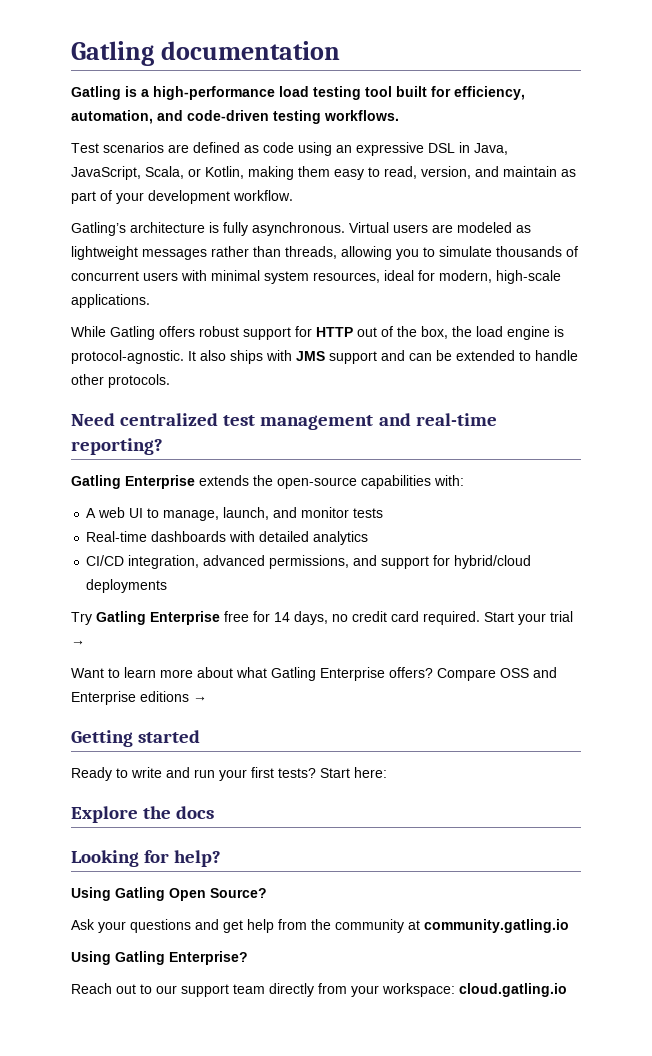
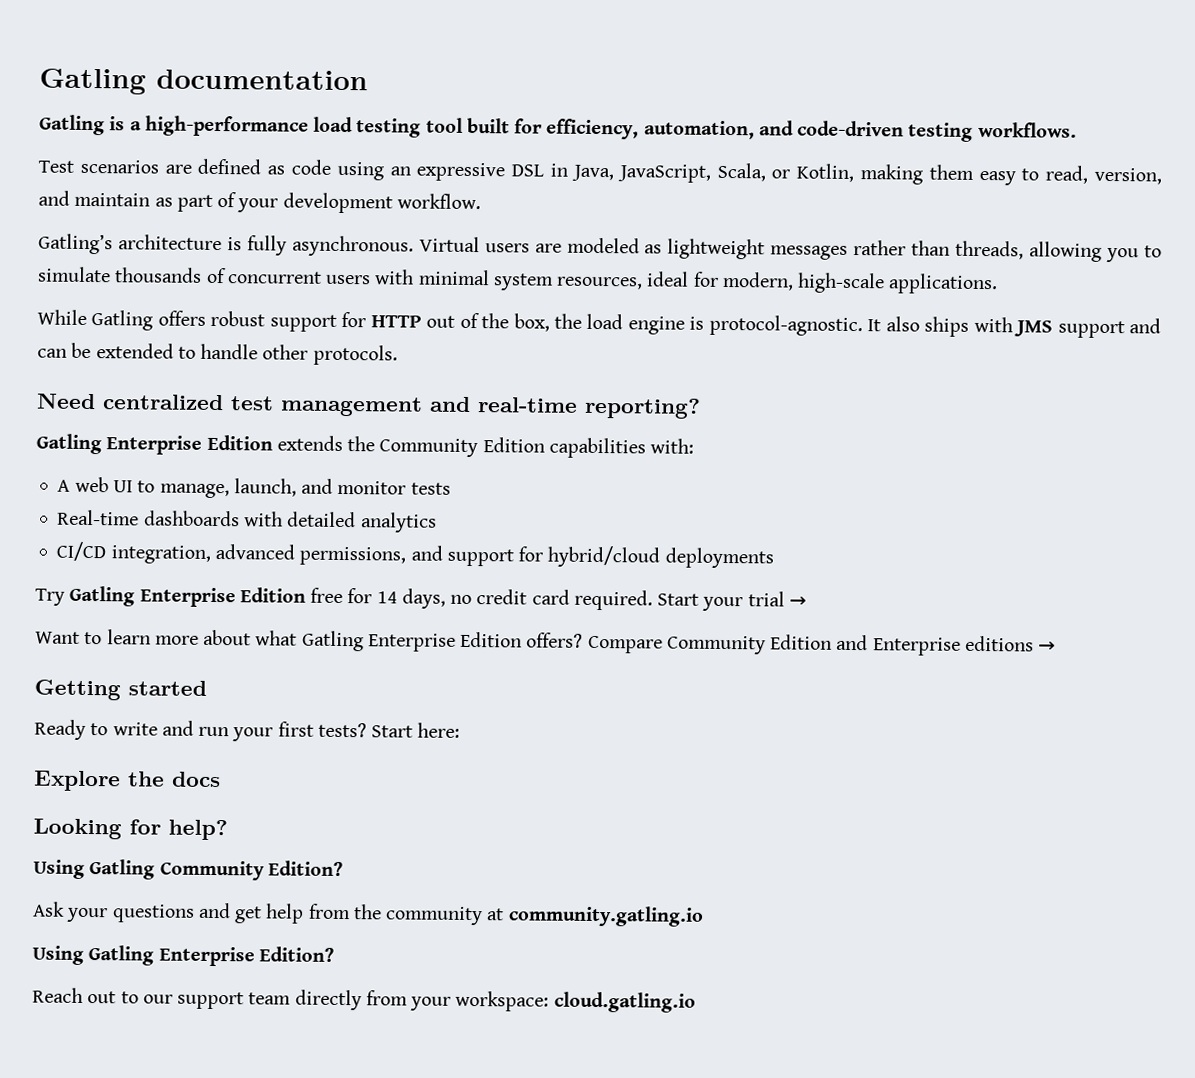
(195, 482) none -> [206,434,273,451] Edition
[277,477,357,489] open-source -> [379,437,545,458] Community Edition
(220, 618) none -> [239,587,306,603] Edition
(385, 674) none -> [460,631,523,648] Edition
[500,668,529,678] OSS -> [666,634,833,655] Community Edition
[169,888,267,901] Open Source? -> [159,860,343,881] Community Edition?
[169,951,248,965] Enterprise? -> [158,946,334,967] Enterprise Edition?

